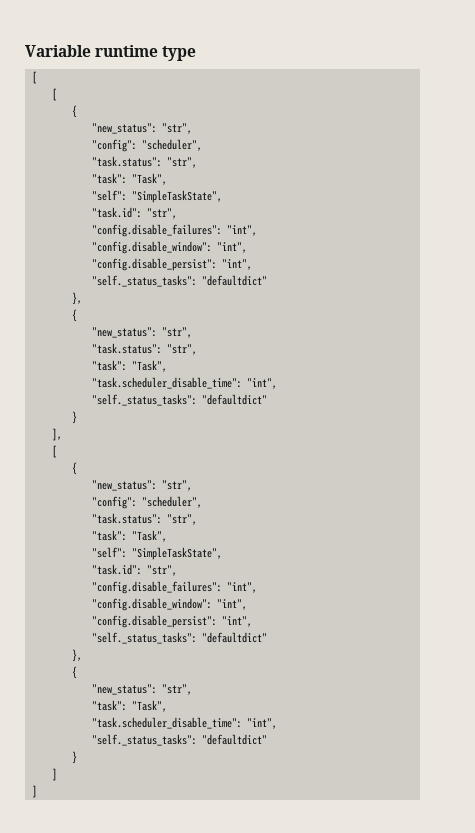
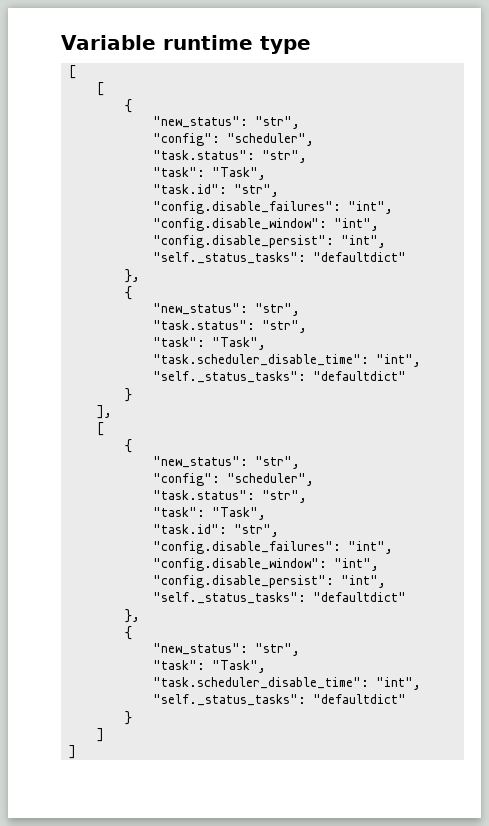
[91,190,222,203] // "self": "SimpleTaskState", -> (266, 173) none
[91,547,222,560] // "self": "SimpleTaskState", -> (266, 513) none

